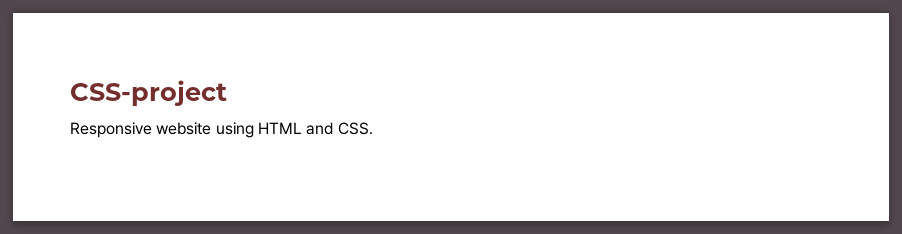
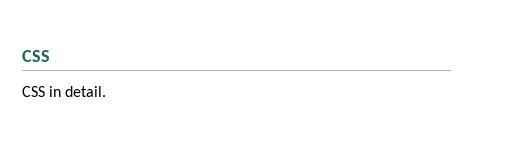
[70,80,227,106] [70,122,373,138] CSS-project // Responsive website using HTML and CSS. -> [22,50,50,62] [22,86,107,97] CSS // CSS in detail.

